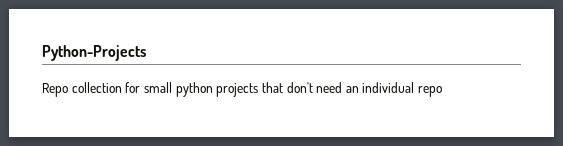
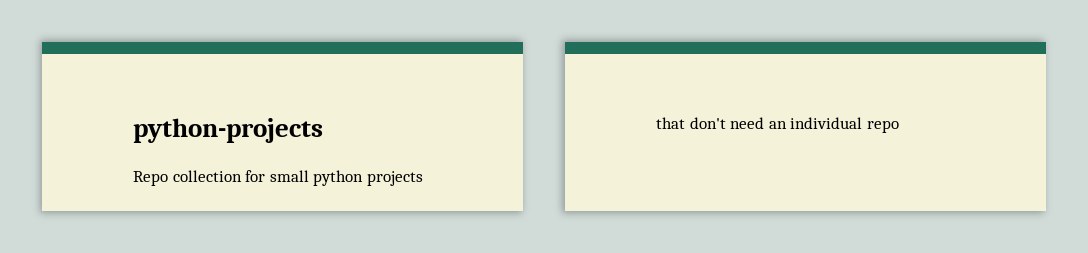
[42,45,146,61] Python-Projects -> [133,118,323,143] python-projects

